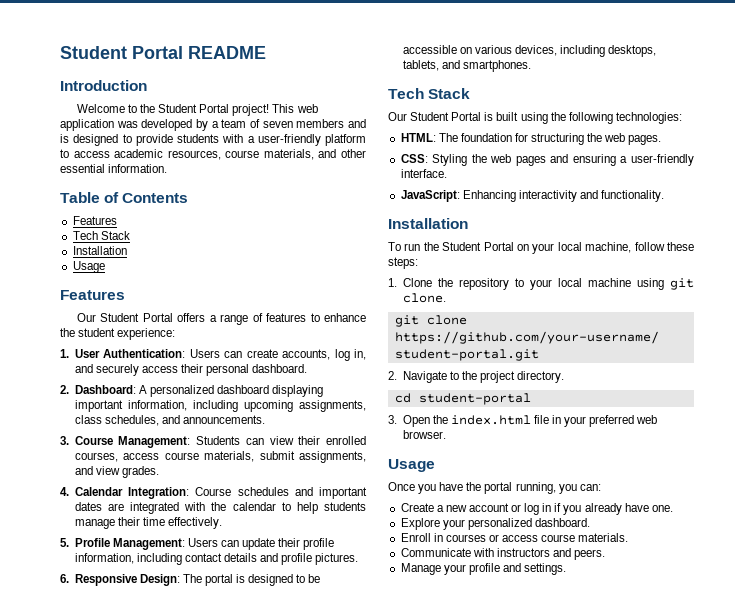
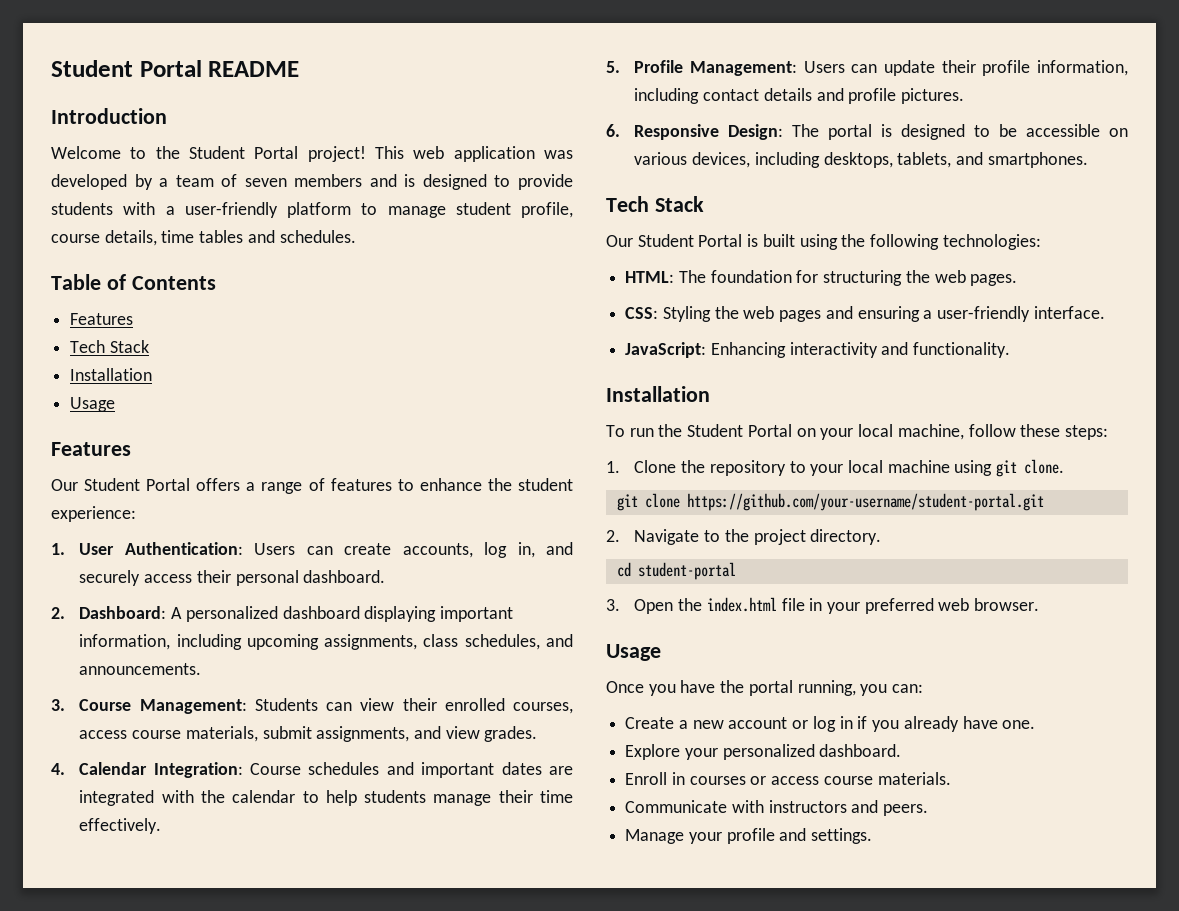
[73,149,366,160] [60,164,168,173] access academic resources, course materials, and other essential information. -> [387,202,573,218] [51,230,356,246] manage student profile, course details, time tables and schedules.

